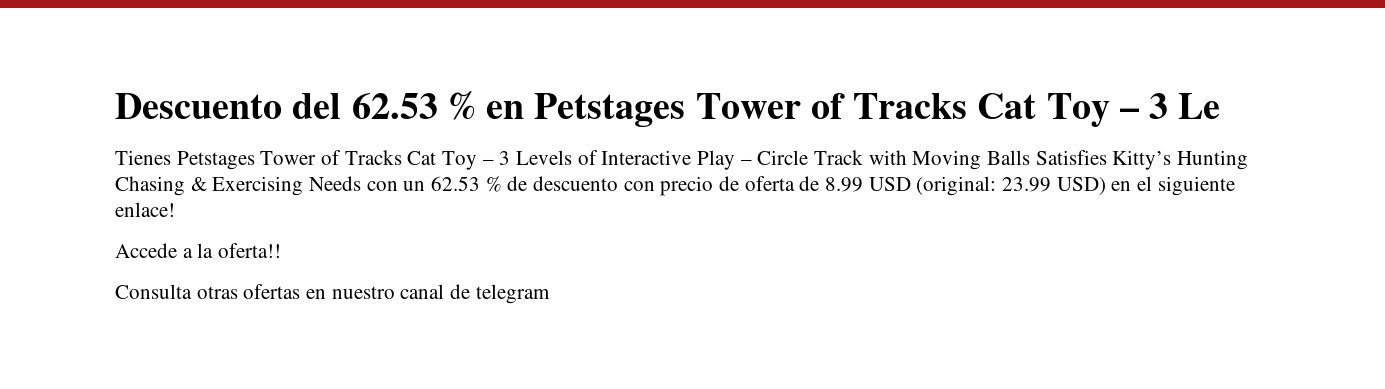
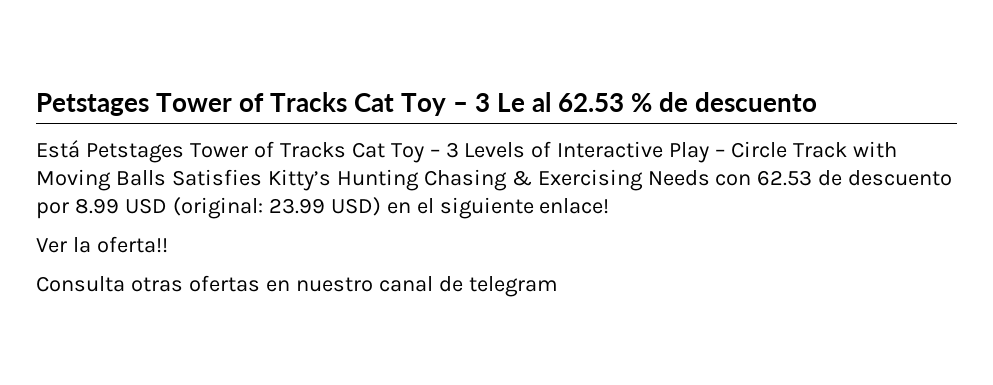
[115,91,525,120] Descuento del 62.53 % en -> (36, 104) none
[115,150,171,165] // Tienes -> [532,92,818,112] [36,140,80,158] al 62.53 % de descuento // Está
[403,176,820,196] un 62.53 % de descuento con precio de oferta de -> [757,170,953,186] [36,202,69,219] 62.53 de descuento por
[115,243,193,258] Accede a -> [36,238,67,253] Ver

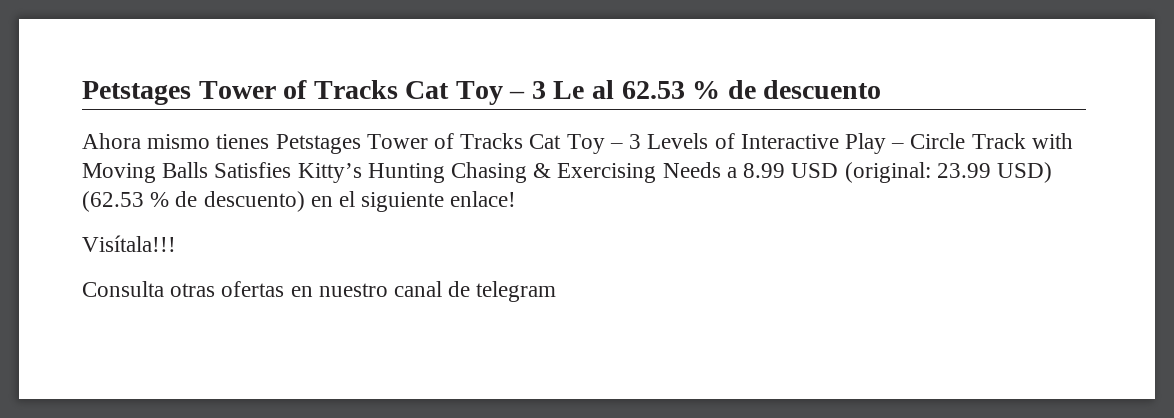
[36,140,80,158] Está -> [82,133,270,149] Ahora mismo tienes
[715,170,953,186] [36,202,69,219] con 62.53 de descuento por -> [726,167,737,178] a
(381, 206) none -> [82,191,305,212] (62.53 % de descuento)
[36,236,168,253] Ver la oferta!! -> [82,235,176,252] Visítala!!!

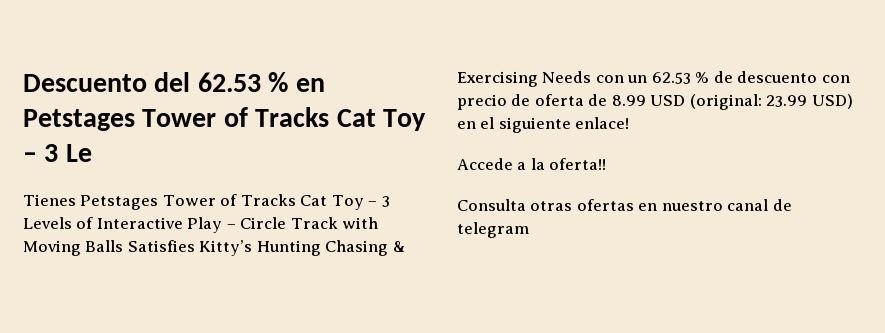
(82, 93) none -> [23,72,325,92] Descuento del 62.53 % en
[592,80,882,99] [82,133,270,149] al 62.53 % de descuento // Ahora mismo tienes -> [23,194,76,206] // Tienes
[726,167,737,178] a -> [595,71,850,84] [457,94,608,110] con un 62.53 % de descuento con precio de oferta de
[82,191,305,212] (62.53 % de descuento) -> (853, 101) none
[82,235,176,252] Visítala!!! -> [457,158,607,170] Accede a la oferta!!

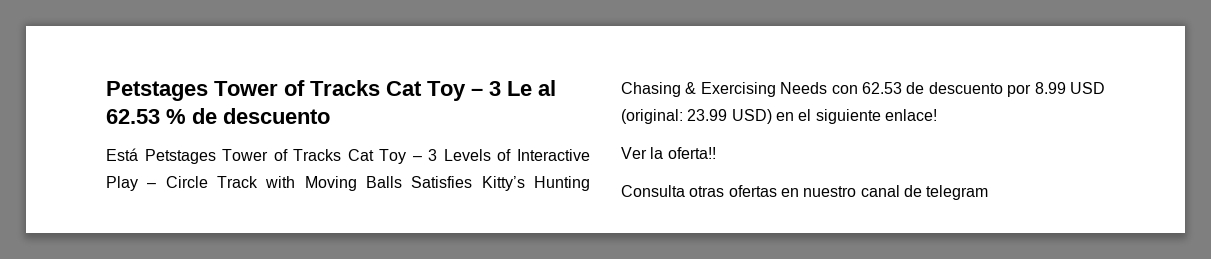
[23,72,325,92] Descuento del 62.53 % en -> (106, 91) none
[23,194,76,206] // Tienes -> [538,80,556,96] [106,108,330,124] [106,148,138,161] al 62.53 % de descuento // Está
[627,71,850,84] [457,94,608,110] un 62.53 % de descuento con precio de oferta de -> [862,82,1032,97] 62.53 de descuento por
[457,158,527,170] Accede a -> [621,147,647,159] Ver

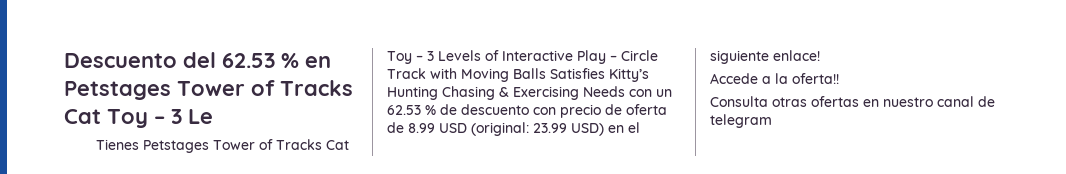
(106, 91) none -> [64,52,331,68] Descuento del 62.53 % en
[538,80,556,96] [106,108,330,124] [106,148,138,161] al 62.53 % de descuento // Está -> [95,139,139,150] // Tienes
[862,82,1032,97] 62.53 de descuento por -> [656,89,672,97] [387,104,667,118] [387,122,404,133] un 62.53 % de descuento con precio de oferta de
[621,147,647,159] Ver -> [710,73,771,84] Accede a

